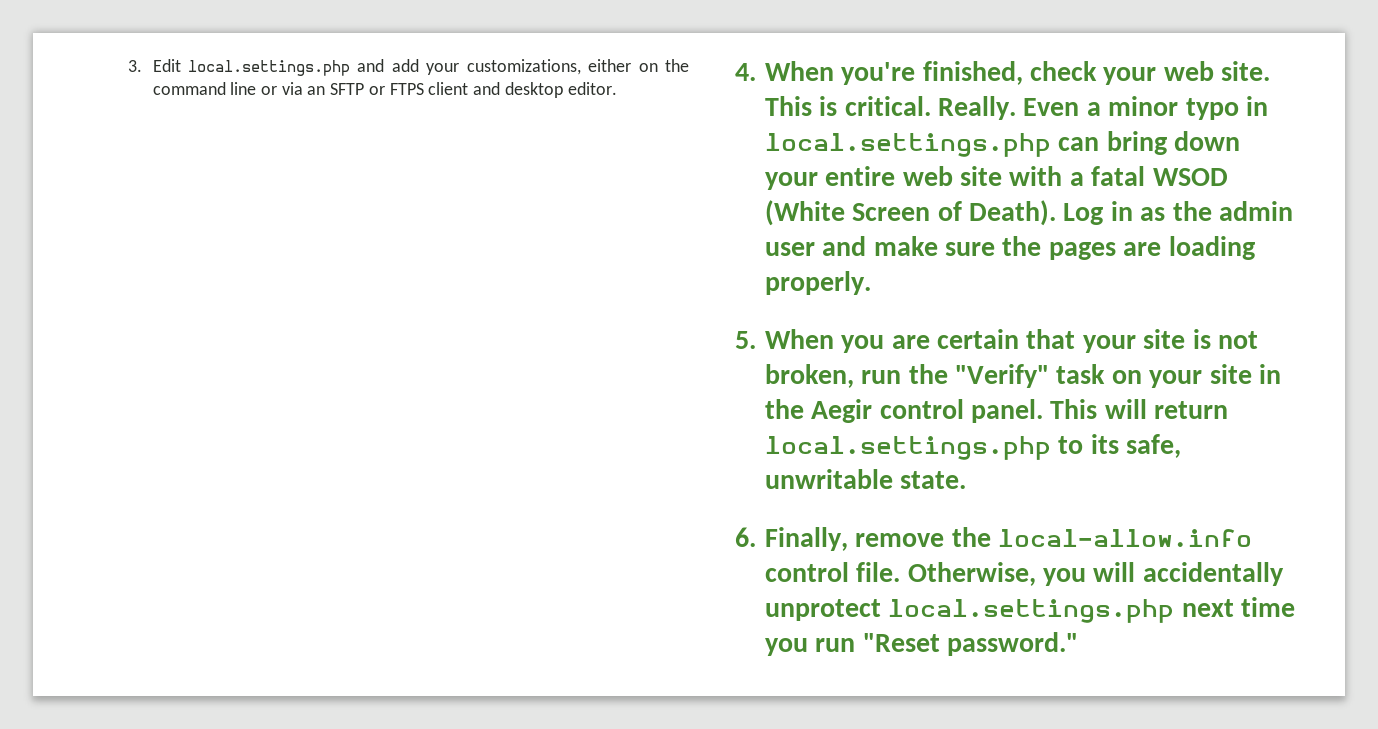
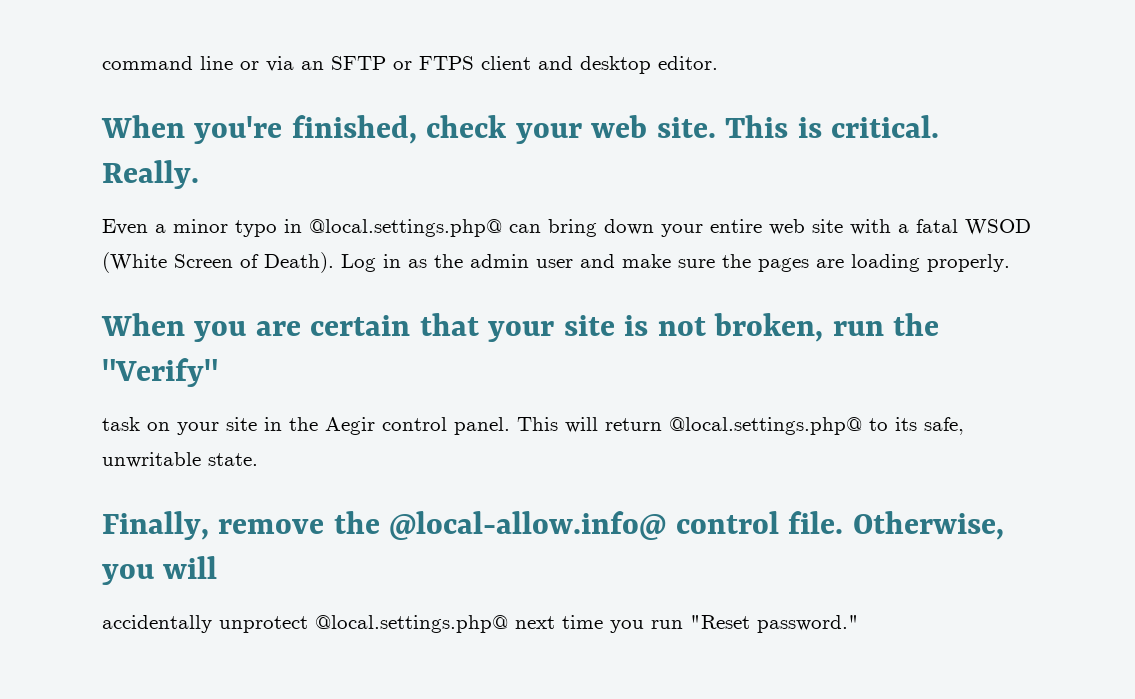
[128,59,689,76] 3. Edit local.settings.php and add your customizations, either on the -> (102, 63) none
[735,63,756,81] 4. -> (718, 63) none
(1017, 108) none -> (199, 174) //
[764,133,1051,157] local.settings.php -> [309,219,502,237] @local.settings.php@
[735,331,756,349] 5. -> (1010, 263) none
(1050, 376) none -> (218, 372) //
[764,436,1051,460] local.settings.php -> [669,417,862,435] @local.settings.php@
[735,527,756,547] 6. -> (258, 459) none
[998,529,1253,547] local-allow.info -> [389,511,667,540] @local-allow.info@
(1136, 572) none -> (218, 567) //
[888,599,1175,623] local.settings.php -> [315,615,508,633] @local.settings.php@

